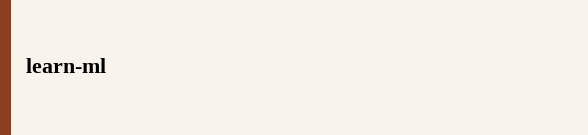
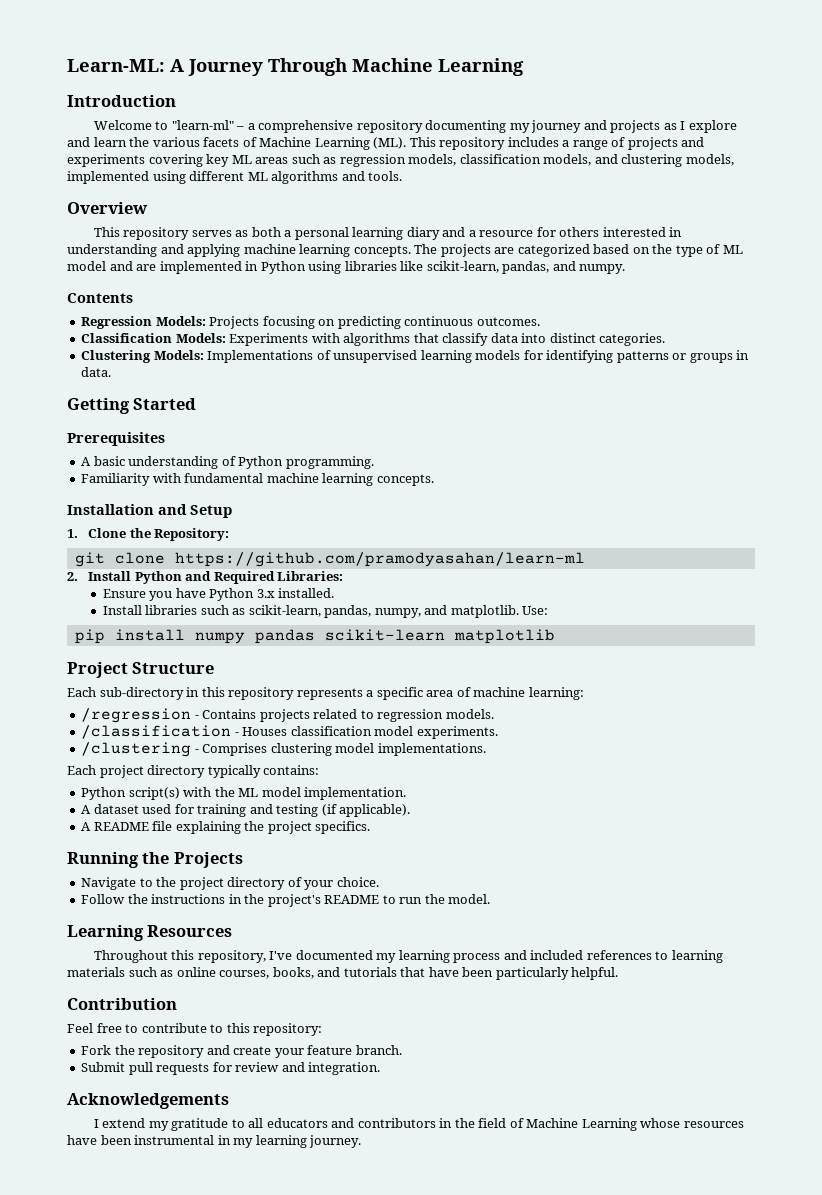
[26,58,106,73] learn-ml -> [67,58,524,76] [67,95,176,107] [93,120,737,133] [67,137,705,150] [67,154,734,167] [67,171,403,184] [67,202,148,214] [93,227,683,240] [67,244,743,257] [67,261,626,274] [67,293,133,303] [81,316,540,329] [81,333,666,346] [81,350,750,363] [81,367,112,377] [67,398,197,414] [67,432,165,446] [81,456,374,469] [81,473,434,486] [67,504,232,518] [67,528,230,541] [74,552,585,567] [67,571,344,584] [102,588,335,601] [102,605,549,618] [74,629,555,644] [67,662,215,678] [67,687,584,700] [81,708,494,723] [81,725,498,739] [81,742,486,757] [67,765,320,778] [81,787,407,800] [81,804,411,817] [81,821,371,834] [67,852,243,868] [81,877,379,890] [81,894,491,907] [67,925,233,941] [93,950,723,963] [67,967,619,980] [67,998,177,1010] [67,1023,323,1036] [81,1045,402,1058] [81,1062,381,1075] [67,1093,229,1109] [93,1118,744,1131] [67,1135,362,1148] Learn-ML: A Journey Through Machine Learning // Introduction // Welcome to "learn-ml" – a comprehensive repository documenting my journey and projects as I explore and learn the various facets of Machine Learning (ML). This repository includes a range of projects and experiments covering key ML areas such as regression models, classification models, and clustering models, implemented using different ML algorithms and tools. // Overview // This repository serves as both a personal learning diary and a resource for others interested in understanding and applying machine learning concepts. The projects are categorized based on the type of ML model and are implemented in Python using libraries like scikit-learn, pandas, and numpy. // Contents // Regression Models: Projects focusing on predicting continuous outcomes. // Classification Models: Experiments with algorithms that classify data into distinct categories. // Clustering Models: Implementations of unsupervised learning models for identifying patterns or groups in data. // Getting Started // Prerequisites // A basic understanding of Python programming. // Familiarity with fundamental machine learning concepts. // Installation and Setup // 1. Clone the Repository: // git clone https://github.com/pramodyasahan/learn-ml // 2. Install Python and Required Libraries: // Ensure you have Python 3.x installed. // Install libraries such as scikit-learn, pandas, numpy, and matplotlib. Use: // pip install numpy pandas scikit-learn matplotlib // Project Structure // Each sub-directory in this repository represents a specific area of machine learning: // /regression - Contains projects related to regression models. // /classification - Houses classification model experiments. // /clustering - Comprises clustering model implementations. // Each project directory typically contains: // Python script(s) with the ML model implementation. // A dataset used for training and testing (if applicable). // A README file explaining the project specifics. // Running the Projects // Navigate to the project directory of your choice. // Follow the instructions in the project's README to run the model. // Learning Resources // Throughout this repository, I've documented my learning process and included references to learning materials such as online courses, books, and tutorials that have been particularly helpful. // Contribution // Feel free to contribute to this repository: // Fork the repository and create your feature branch. // Submit pull requests for review and integration. // Acknowledgements // I extend my gratitude to all educators and contributors in the field of Machine Learning whose resources have been instrumental in my learning journey.

